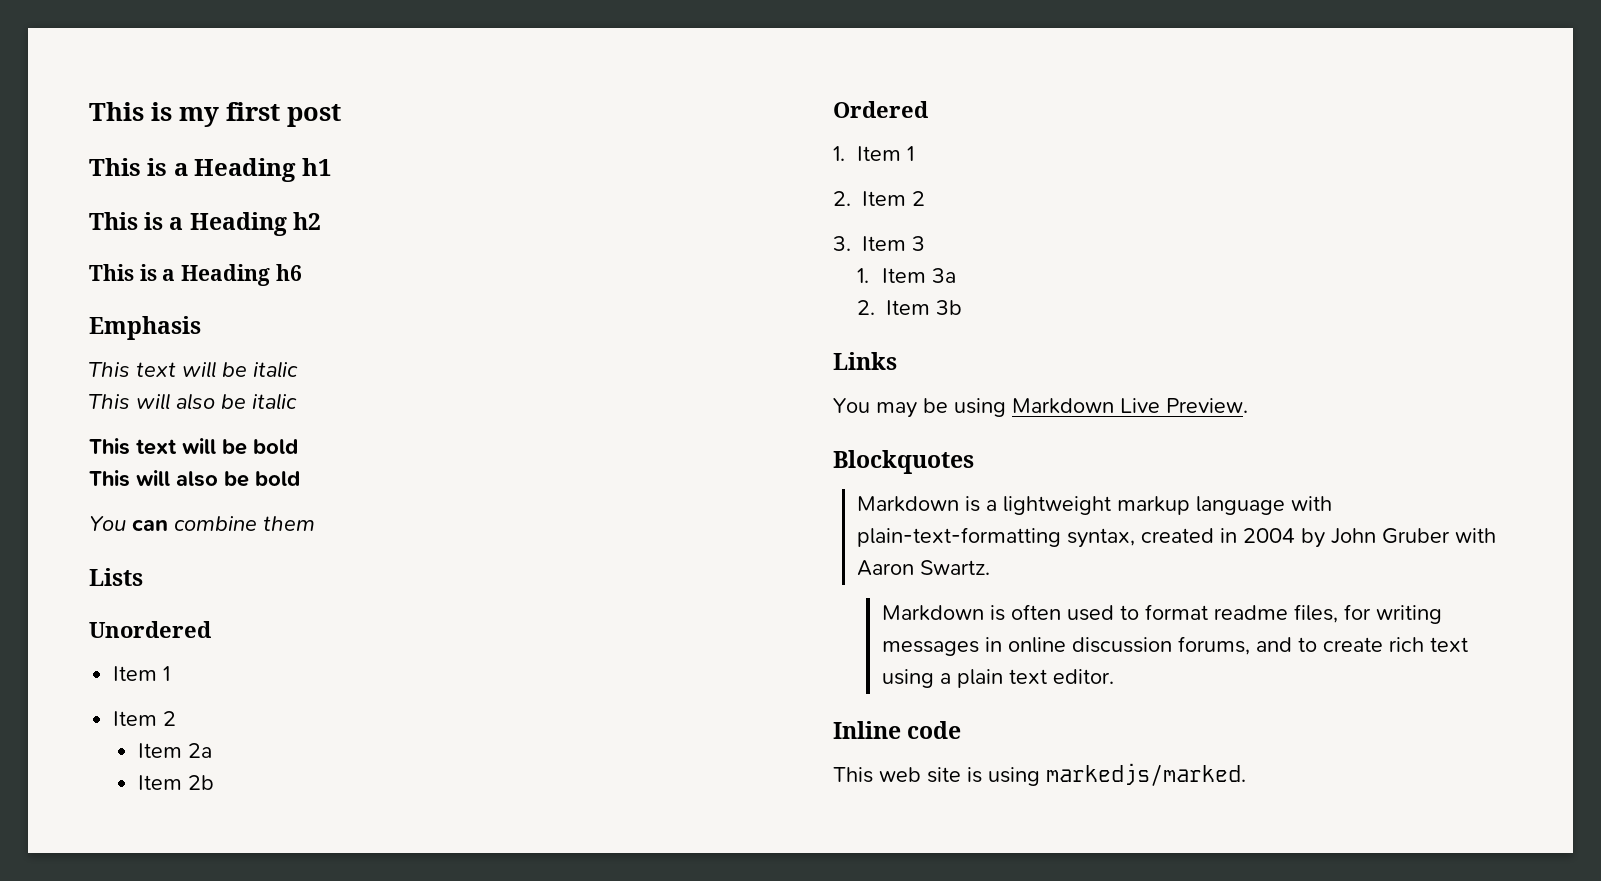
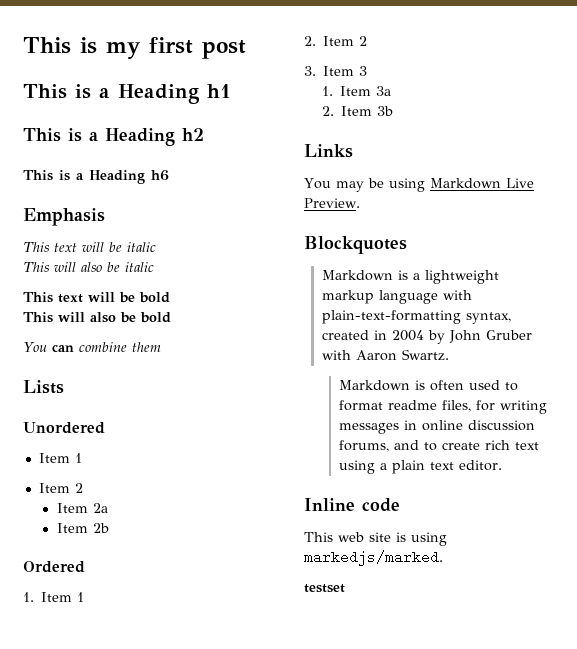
(1246, 774) none -> [304,584,345,593] // testset

